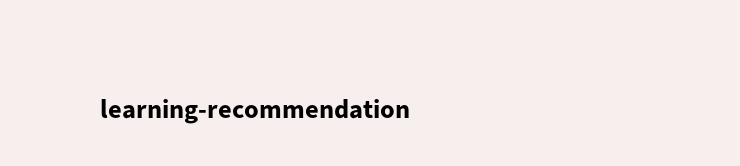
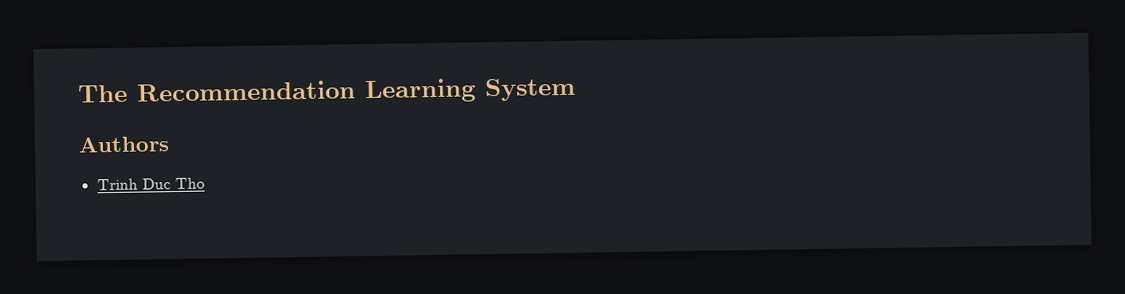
[100,99,410,124] learning-recommendation -> [77,77,576,104] [78,136,170,153] [96,177,205,191] The Recommendation Learning System // Authors // Trinh Duc Tho

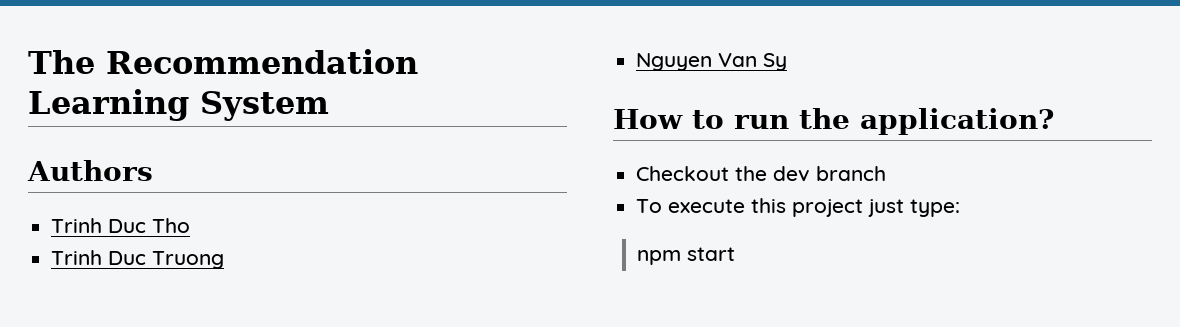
(205, 183) none -> [51,250,225,269] [636,53,788,71] [613,108,1054,135] [636,166,887,182] [636,198,961,217] [637,247,736,265] // Trinh Duc Truong // Nguyen Van Sy // How to run the application? // Checkout the dev branch // To execute this project just type: // npm start

